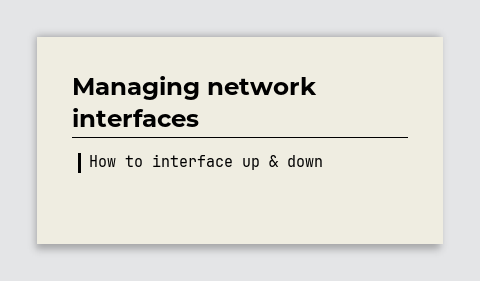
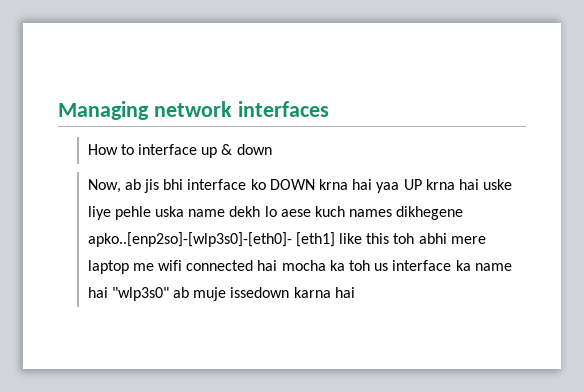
(323, 161) none -> [87,179,513,193] [87,206,464,220] [87,232,486,247] [87,260,512,274] [87,287,355,301] // Now, ab jis bhi interface ko DOWN krna hai yaa UP krna hai uske liye pehle uska name dekh lo aese kuch names dikhegene apko..[enp2so]-[wlp3s0]-[eth0]- [eth1] like this toh abhi mere laptop me wifi connected hai mocha ka toh us interface ka name hai "wlp3s0" ab muje issedown karna hai

